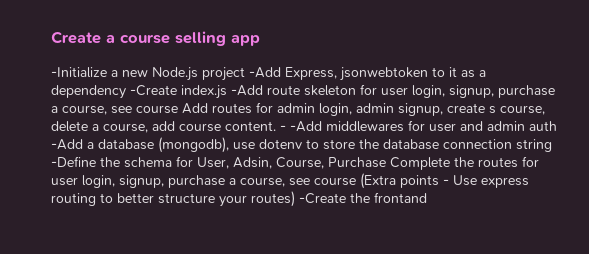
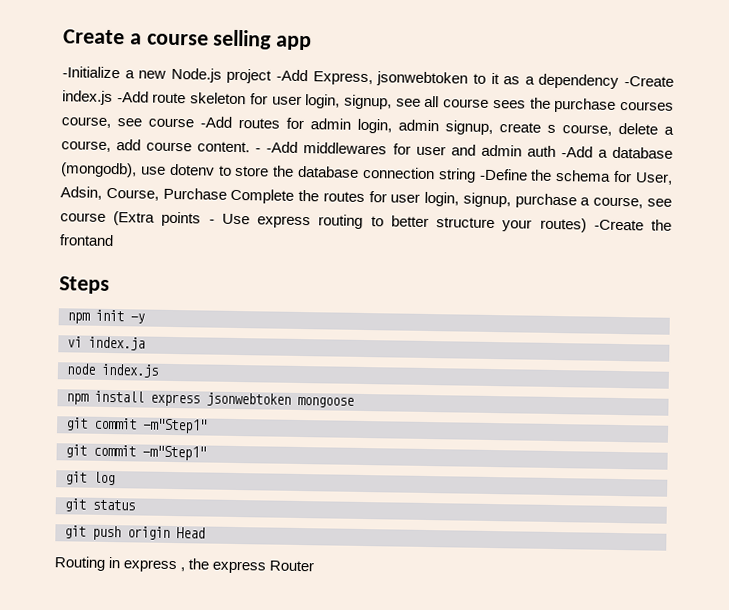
[498,85,555,98] [51,103,208,115] purchase a course, see course Add -> [395,95,675,113] [61,116,232,128] see all course sees the purchase courses course, see course -Add
(427, 197) none -> [59,276,110,294] [67,309,145,324] [67,336,145,351] [66,363,159,378] [66,390,354,408] [65,417,207,434] [65,444,206,461] [65,471,115,486] [64,498,135,512] [64,525,205,541] [54,556,315,574] // Steps // npm init -y // vi index.ja // node index.js // npm install express jsonwebtoken mongoose // git commit -m"Step1" // git commit -m"Step1" // git log // git status // git push origin Head // Routing in express , the express Router

